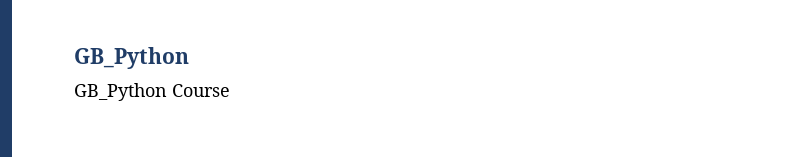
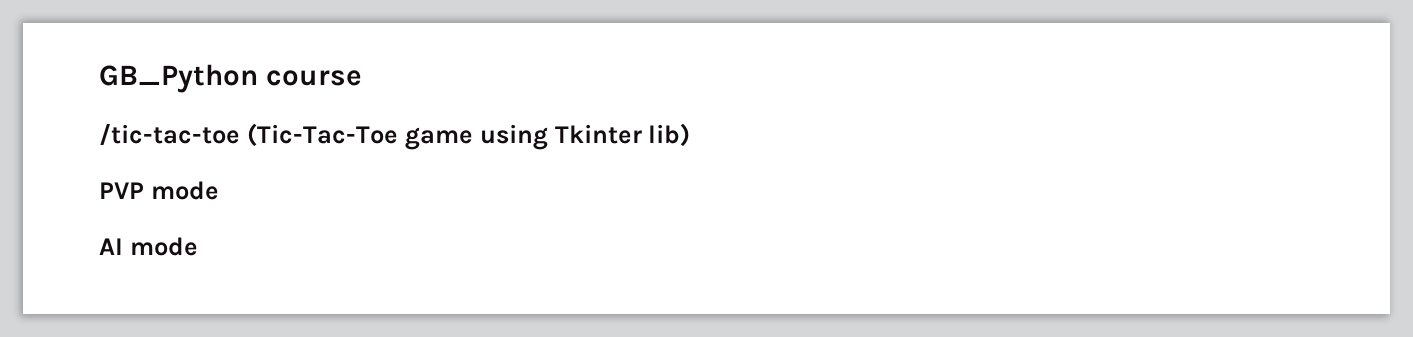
[74,47,189,69] [74,83,230,101] GB_Python // GB_Python Course -> [99,64,362,93] [99,123,691,150] [99,181,219,200] [99,237,198,256] GB_Python course // /tic-tac-toe (Tic-Tac-Toe game using Tkinter lib) // PVP mode // AI mode

